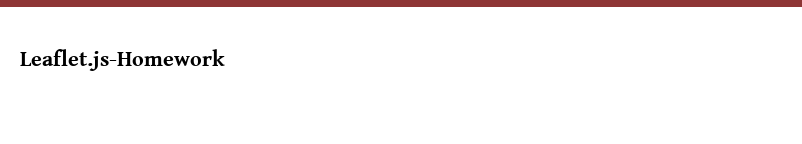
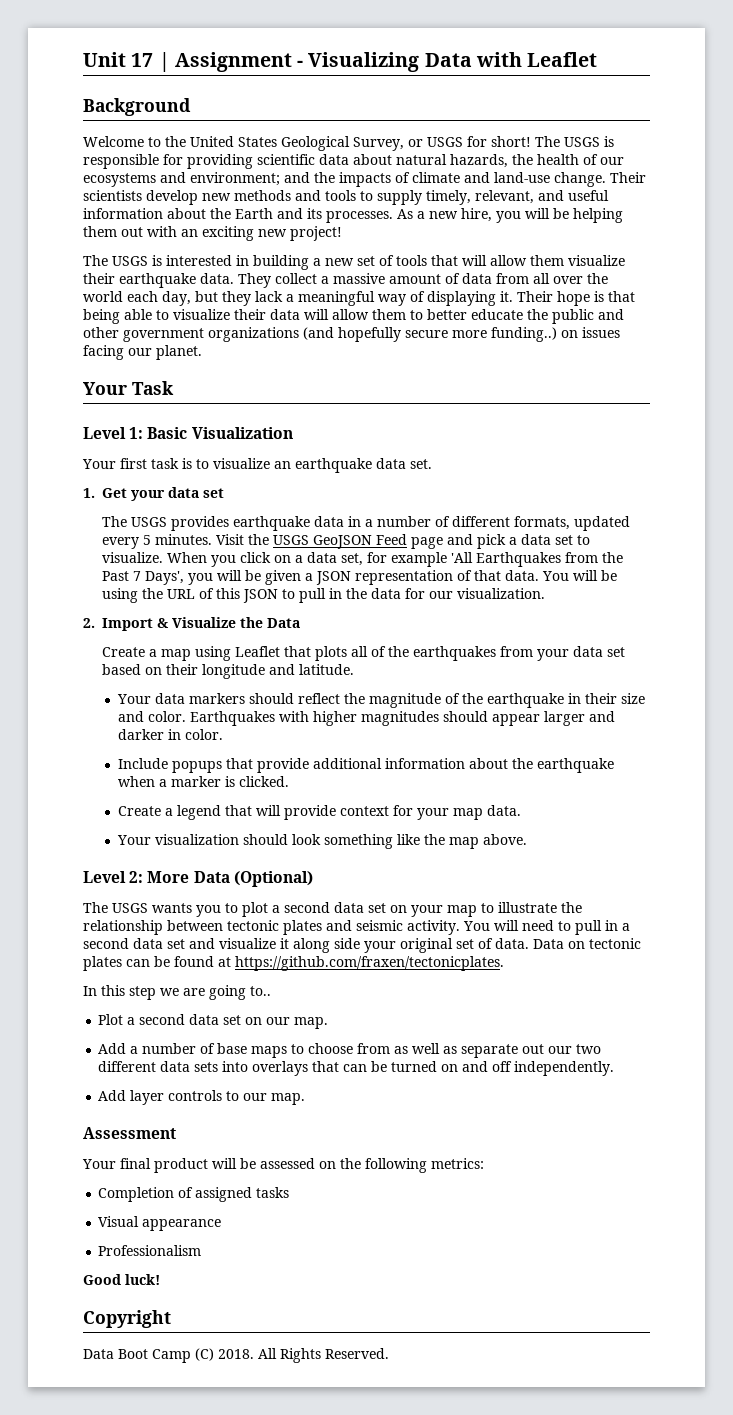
[20,49,225,71] Leaflet.js-Homework -> [83,52,598,72] [83,98,191,116] [83,136,614,151] [83,154,624,169] [83,172,646,187] [83,190,609,205] [83,208,623,223] [83,226,342,241] [83,255,625,270] [83,273,608,288] [83,291,635,306] [83,309,624,324] [83,327,620,342] [83,345,202,360] [83,381,174,395] [83,427,293,439] [82,458,432,473] [83,487,225,501] [102,516,631,531] [102,534,591,549] [102,552,624,567] [102,570,618,585] [102,588,546,603] [83,617,301,631] [102,646,626,661] [102,664,355,679] [116,693,645,708] [117,711,615,726] [117,729,223,740] [117,758,614,773] [117,776,289,787] [117,805,521,820] [116,834,527,849] [83,871,313,887] [83,902,582,917] [83,920,630,935] [83,938,641,953] [83,956,504,971] [83,985,271,1000] [98,1014,329,1029] [98,1043,602,1058] [98,1061,615,1076] [98,1090,306,1105] [83,1127,176,1139] [82,1158,484,1173] [98,1187,290,1202] [98,1216,222,1231] [98,1245,202,1256] [83,1274,160,1285] [83,1310,171,1328] [83,1348,389,1363] Unit 17 | Assignment - Visualizing Data with Leaflet // Background // Welcome to the United States Geological Survey, or USGS for short! The USGS is responsible for providing scientific data about natural hazards, the health of our ecosystems and environment; and the impacts of climate and land-use change. Their scientists develop new methods and tools to supply timely, relevant, and useful information about the Earth and its processes. As a new hire, you will be helping them out with an exciting new project! // The USGS is interested in building a new set of tools that will allow them visualize their earthquake data. They collect a massive amount of data from all over the world each day, but they lack a meaningful way of displaying it. Their hope is that being able to visualize their data will allow them to better educate the public and other government organizations (and hopefully secure more funding..) on issues facing our planet. // Your Task // Level 1: Basic Visualization // Your first task is to visualize an earthquake data set. // 1. Get your data set // The USGS provides earthquake data in a number of different formats, updated every 5 minutes. Visit the USGS GeoJSON Feed page and pick a data set to visualize. When you click on a data set, for example 'All Earthquakes from the Past 7 Days', you will be given a JSON representation of that data. You will be using the URL of this JSON to pull in the data for our visualization. // 2. Import & Visualize the Data // Create a map using Leaflet that plots all of the earthquakes from your data set based on their longitude and latitude. // Your data markers should reflect the magnitude of the earthquake in their size and color. Earthquakes with higher magnitudes should appear larger and darker in color. // Include popups that provide additional information about the earthquake when a marker is clicked. // Create a legend that will provide context for your map data. // Your visualization should look something like the map above. // Level 2: More Data (Optional) // The USGS wants you to plot a second data set on your map to illustrate the relationship between tectonic plates and seismic activity. You will need to pull in a second data set and visualize it along side your original set of data. Data on tectonic plates can be found at https://github.com/fraxen/tectonicplates. // In this step we are going to.. // Plot a second data set on our map. // Add a number of base maps to choose from as well as separate out our two different data sets into overlays that can be turned on and off independently. // Add layer controls to our map. // Assessment // Your final product will be assessed on the following metrics: // Completion of assigned tasks // Visual appearance // Professionalism // Good luck! // Copyright // Data Boot Camp (C) 2018. All Rights Reserved.

